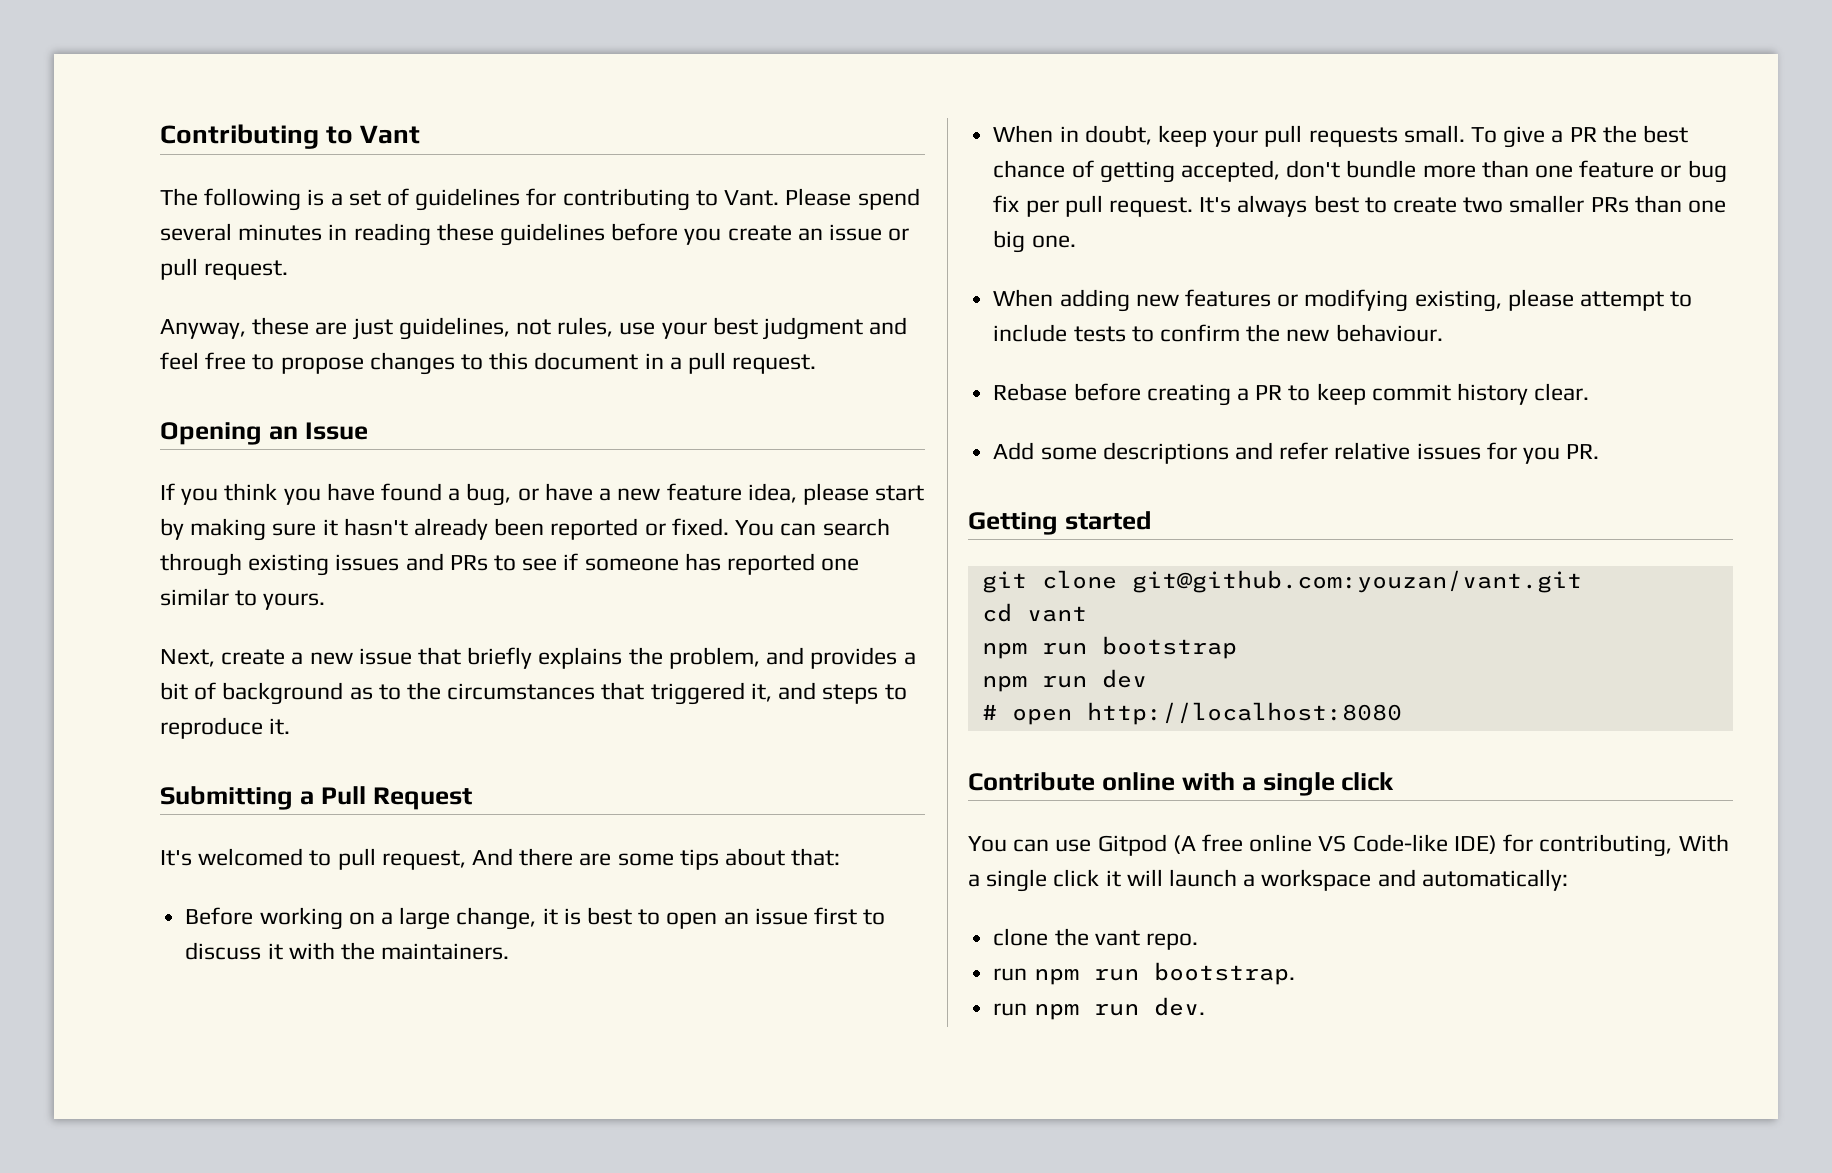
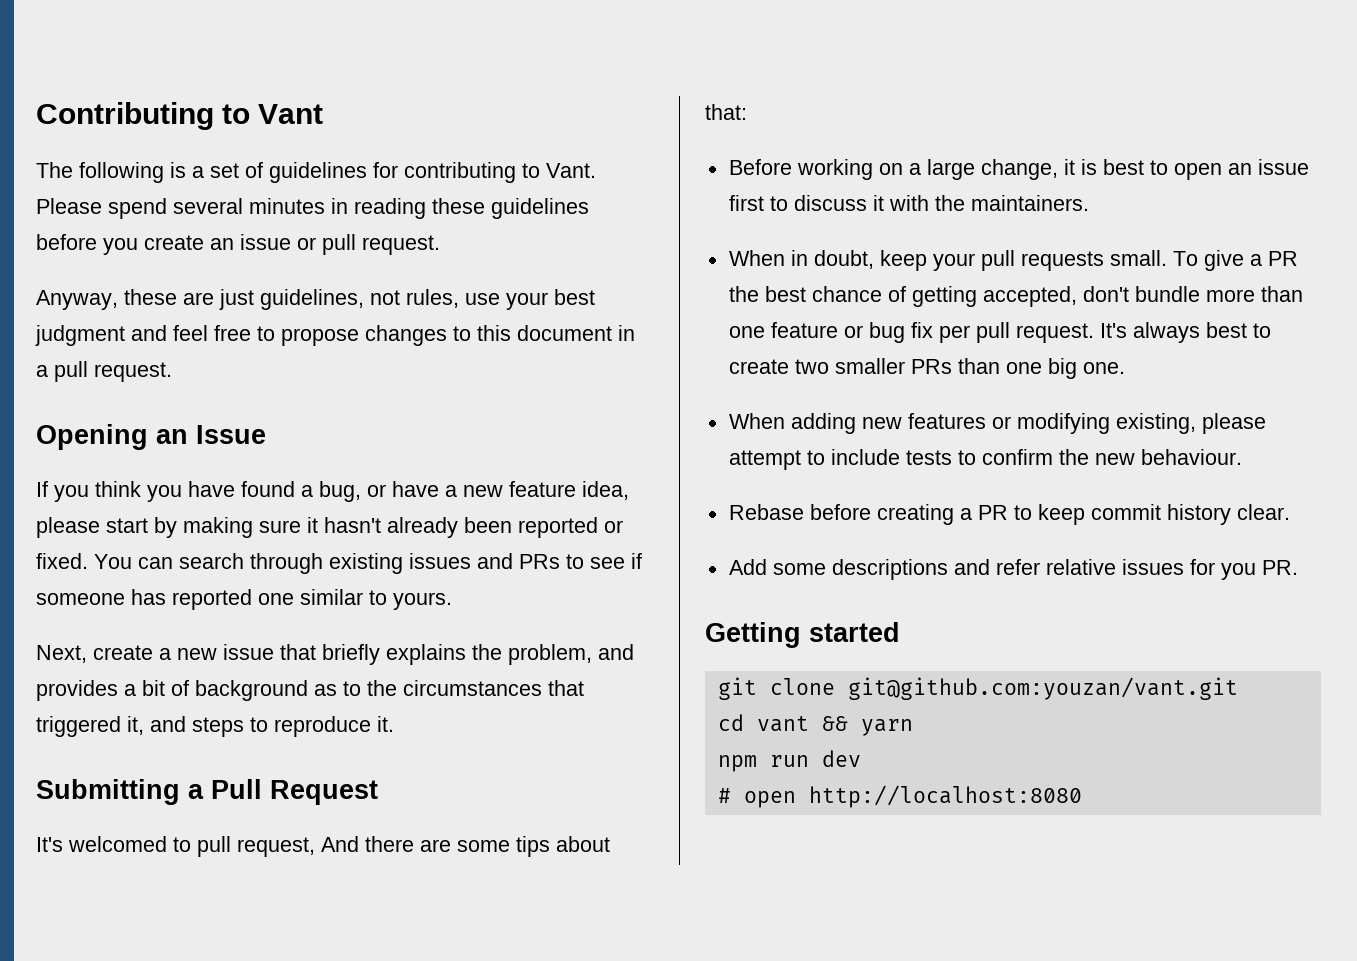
[981,636,1237,659] // npm run bootstrap -> [821,716,913,736] && yarn
[968,772,1395,796] [968,834,1729,857] [968,869,1568,892] [993,928,1198,950] [993,962,1295,985] [993,997,1205,1020] // Contribute online with a single click // You can use Gitpod (A free online VS Code-like IDE) for contributing, With a single click it will launch a workspace and automatically: // clone the vant repo. // run npm run bootstrap. // run npm run dev. -> (1082, 796) none

